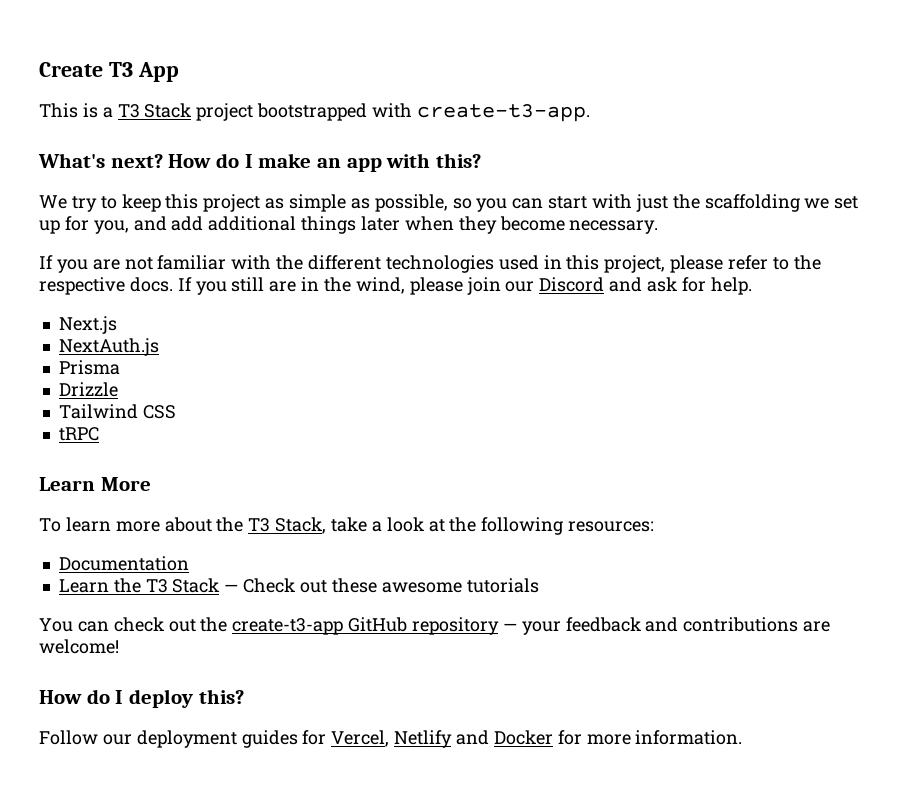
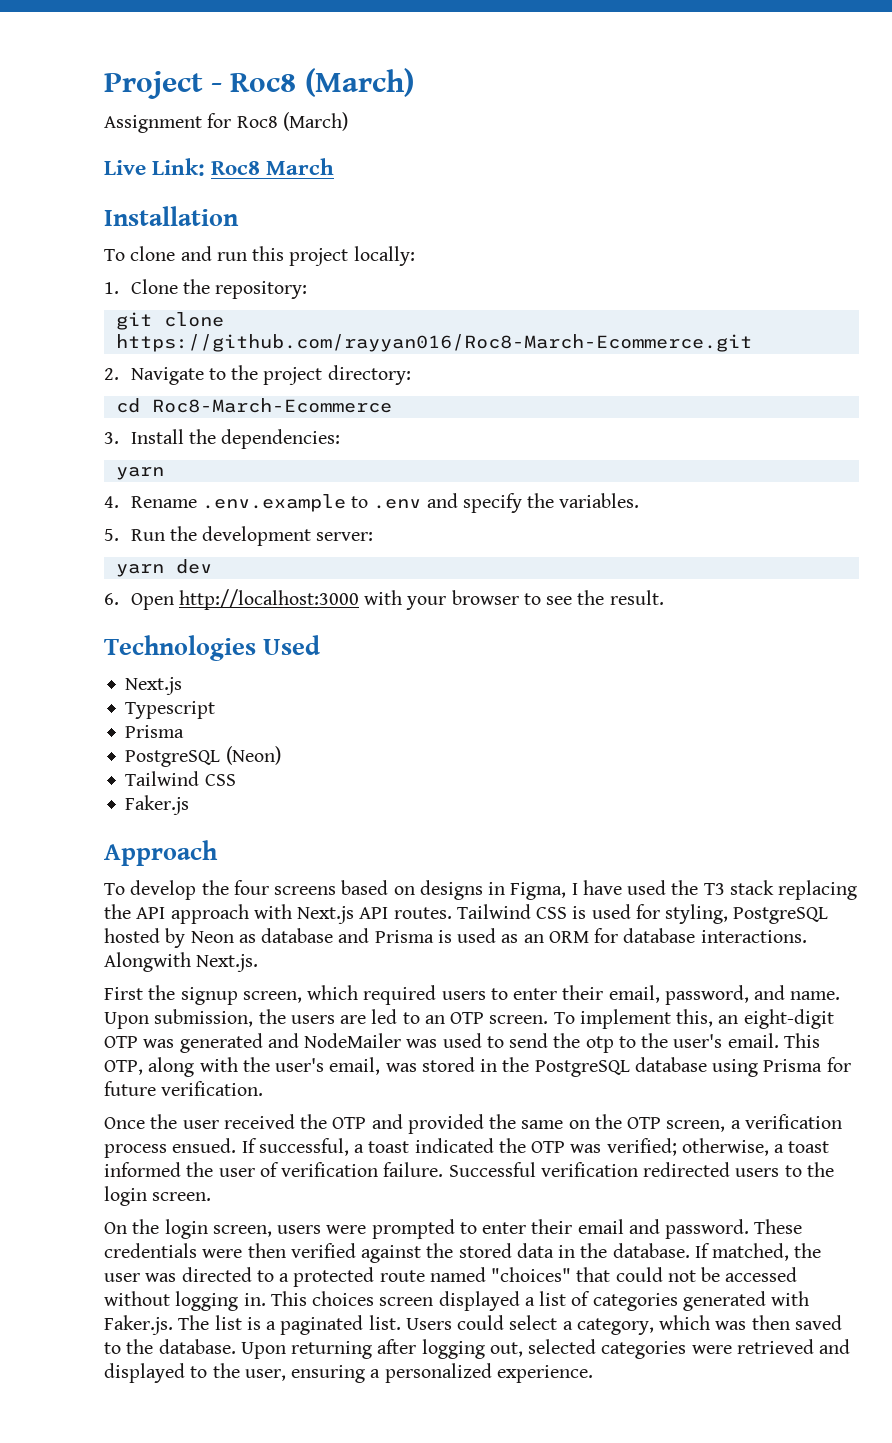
[39,62,179,82] [39,103,590,122] [38,153,482,172] [39,194,859,212] [39,216,659,234] [39,255,821,273] [39,277,752,295] Create T3 App // This is a T3 Stack project bootstrapped with create-t3-app. // What's next? How do I make an app with this? // We try to keep this project as simple as possible, so you can start with just the scaffolding we set up for you, and add additional things later when they become necessary. // If you are not familiar with the different technologies used in this project, please refer to the respective docs. If you still are in the wind, please join our Discord and ask for help. -> [104,68,414,99] [104,112,348,133] [104,158,335,176] [104,206,239,226] [104,246,415,266] [104,279,308,299] [115,312,224,330] [115,334,752,352] [104,365,411,385] [115,398,392,413] [104,429,341,449] [115,467,164,480] [104,493,640,513] [104,526,374,546] [115,559,212,577] [104,589,664,610] [104,635,321,661] Project - Roc8 (March) // Assignment for Roc8 (March) // Live Link: Roc8 March // Installation // To clone and run this project locally: // 1. Clone the repository: // git clone https://github.com/rayyan016/Roc8-March-Ecommerce.git // 2. Navigate to the project directory: // cd Roc8-March-Ecommerce // 3. Install the dependencies: // yarn // 4. Rename .env.example to .env and specify the variables. // 5. Run the development server: // yarn dev // 6. Open http://localhost:3000 with your browser to see the result. // Technologies Used
[58,338,159,356] NextAuth.js -> [125,701,216,719] Typescript
[58,382,118,397] Drizzle -> [125,746,281,767] PostgreSQL (Neon)
[58,427,99,441] [39,477,151,491] [39,517,655,535] [58,556,189,571] [58,578,539,593] [39,617,831,635] [39,639,119,654] [39,689,244,708] [39,730,743,748] tRPC // Learn More // To learn more about the T3 Stack, take a look at the following resources: // Documentation // Learn the T3 Stack — Check out these awesome tutorials // You can check out the create-t3-app GitHub repository — your feedback and contributions are welcome! // How do I deploy this? // Follow our deployment guides for Vercel, Netlify and Docker for more information. -> [125,795,190,815] [104,840,218,866] [104,880,858,900] [104,904,829,924] [104,928,807,948] [104,952,259,972] [104,985,841,1005] [104,1009,834,1029] [104,1033,820,1053] [104,1057,851,1077] [104,1081,264,1096] [104,1114,842,1134] [104,1138,830,1158] [104,1162,834,1177] [104,1186,212,1206] [104,1219,803,1239] [104,1243,822,1263] [104,1267,798,1287] [104,1291,810,1311] [104,1315,842,1335] [104,1339,851,1359] [104,1363,593,1383] Faker.js // Approach // To develop the four screens based on designs in Figma, I have used the T3 stack replacing the API approach with Next.js API routes. Tailwind CSS is used for styling, PostgreSQL hosted by Neon as database and Prisma is used as an ORM for database interactions. Alongwith Next.js. // First the signup screen, which required users to enter their email, password, and name. Upon submission, the users are led to an OTP screen. To implement this, an eight-digit OTP was generated and NodeMailer was used to send the otp to the user's email. This OTP, along with the user's email, was stored in the PostgreSQL database using Prisma for future verification. // Once the user received the OTP and provided the same on the OTP screen, a verification process ensued. If successful, a toast indicated the OTP was verified; otherwise, a toast informed the user of verification failure. Successful verification redirected users to the login screen. // On the login screen, users were prompted to enter their email and password. These credentials were then verified against the stored data in the database. If matched, the user was directed to a protected route named "choices" that could not be accessed without logging in. This choices screen displayed a list of categories generated with Faker.js. The list is a paginated list. Users could select a category, which was then saved to the database. Upon returning after logging out, selected categories were retrieved and displayed to the user, ensuring a personalized experience.

